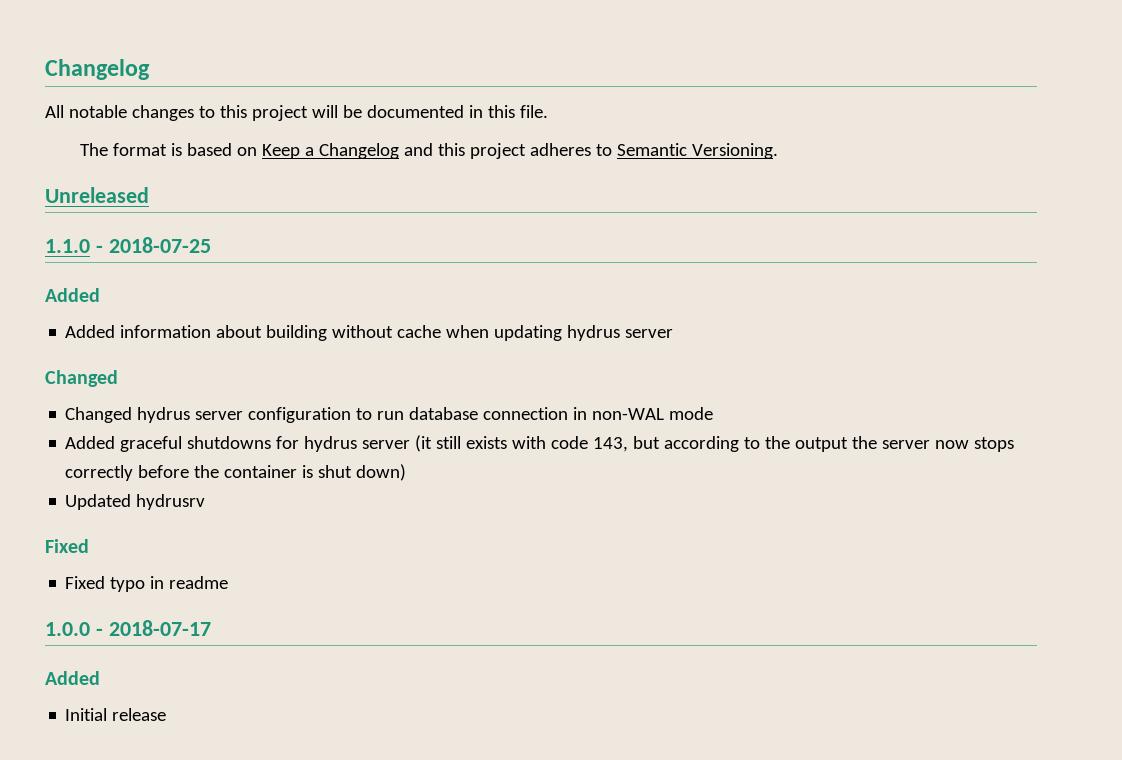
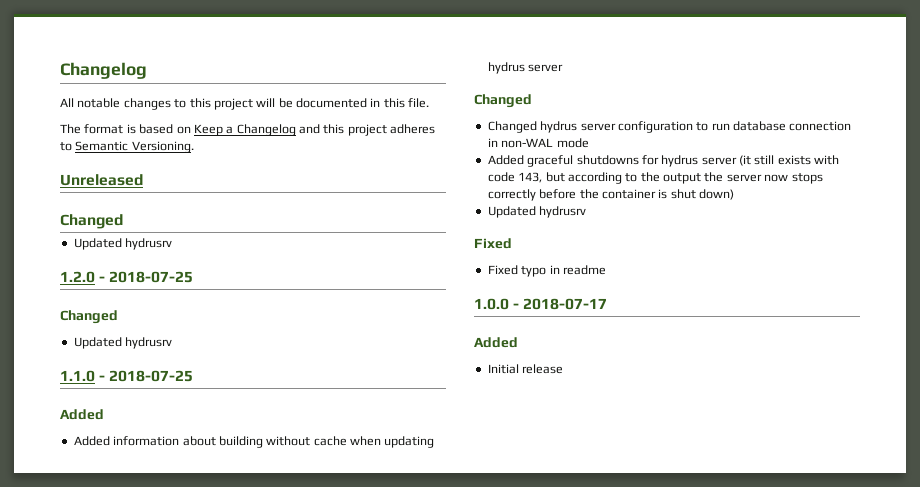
(149, 195) none -> [60,214,123,229] [73,238,173,250] [60,271,194,283] [60,310,118,324] [73,337,173,349] // Changed // Updated hydrusrv // 1.2.0 - 2018-07-25 // Changed // Updated hydrusrv

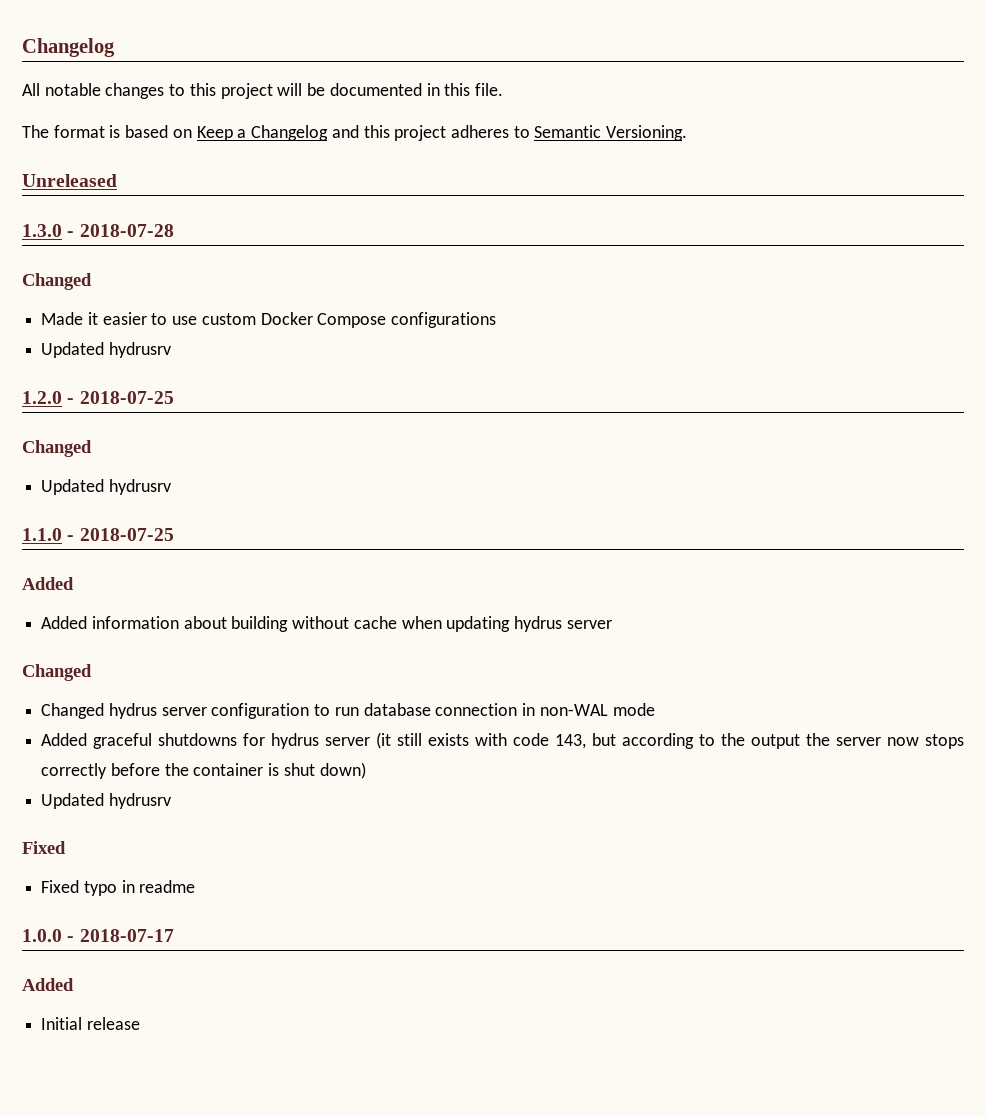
[60,214,123,229] Changed -> [22,224,174,237] [22,273,92,290] [41,312,497,328] 1.3.0 - 2018-07-28 // Changed // Made it easier to use custom Docker Compose configurations

